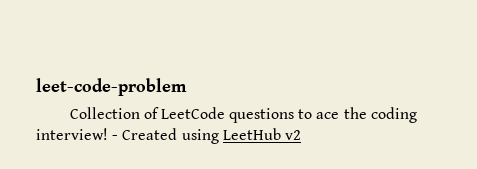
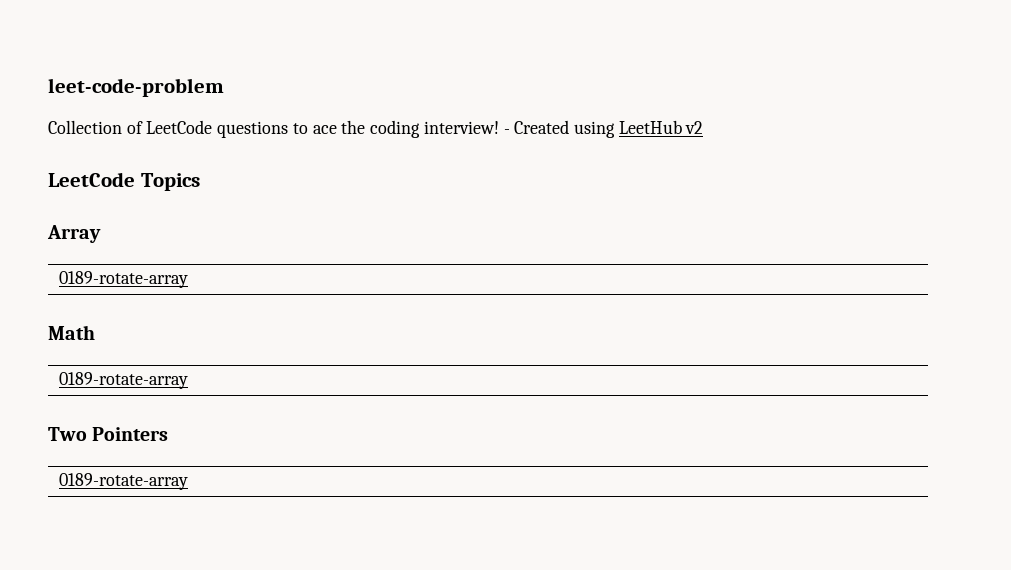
(301, 135) none -> [48,172,200,191] [47,225,101,243] [59,271,189,288] [48,325,95,340] [59,372,189,389] [48,427,169,441] [59,473,189,490] // LeetCode Topics // Array // 0189-rotate-array // Math // 0189-rotate-array // Two Pointers // 0189-rotate-array

